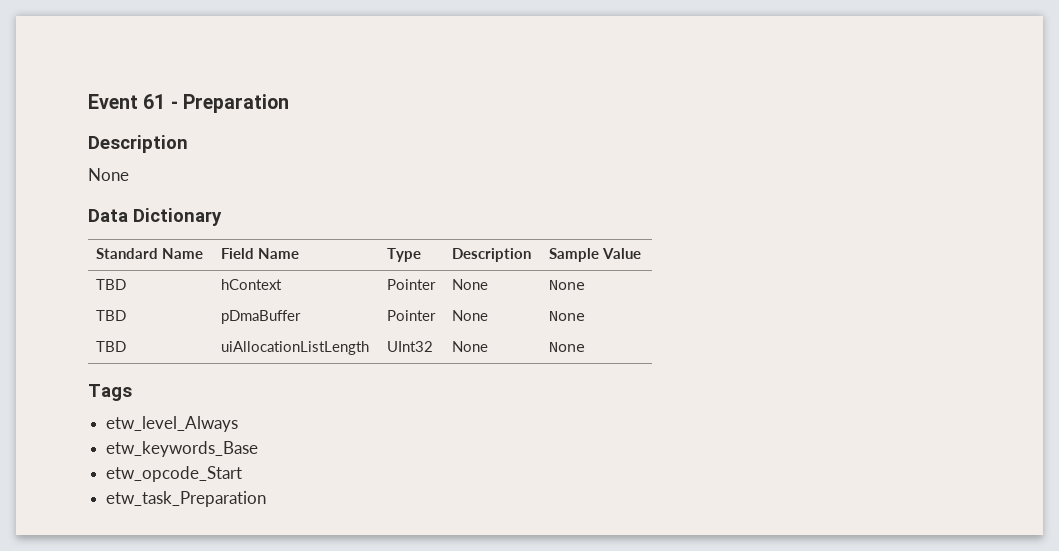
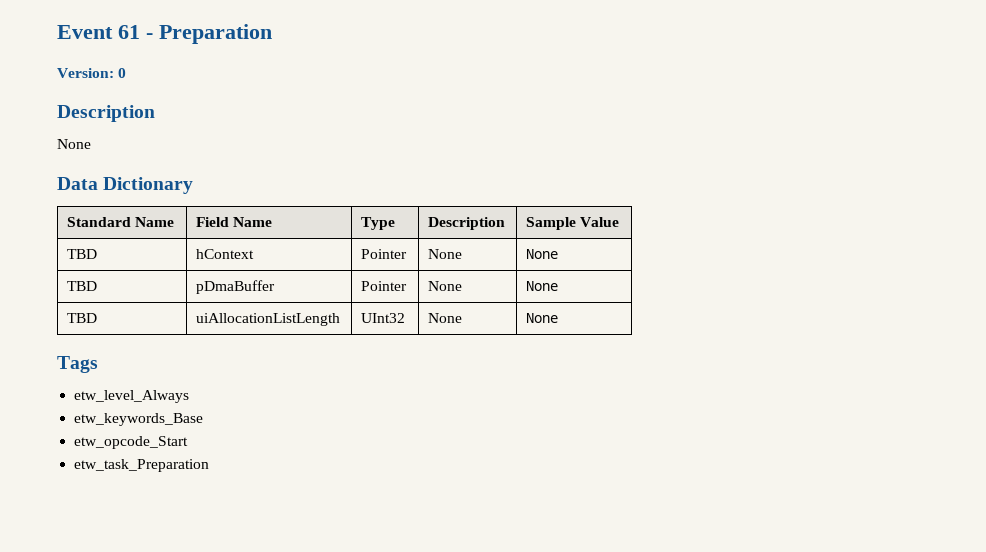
(289, 103) none -> [57,68,127,78] // Version: 0

